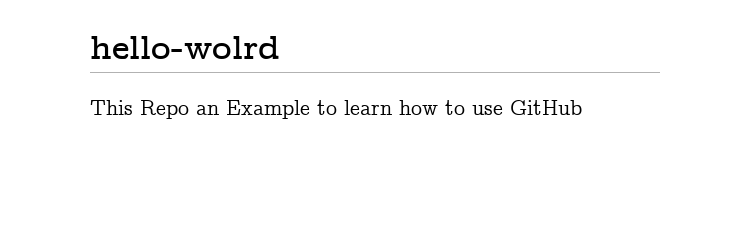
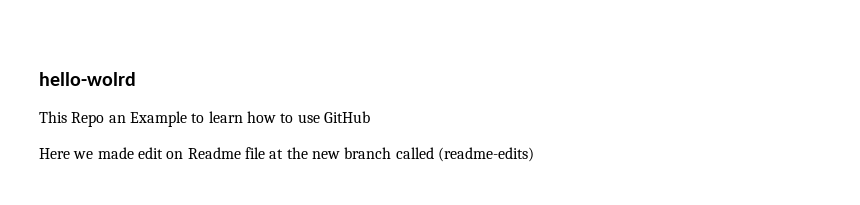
(582, 107) none -> [39,147,534,162] // Here we made edit on Readme file at the new branch called (readme-edits)

